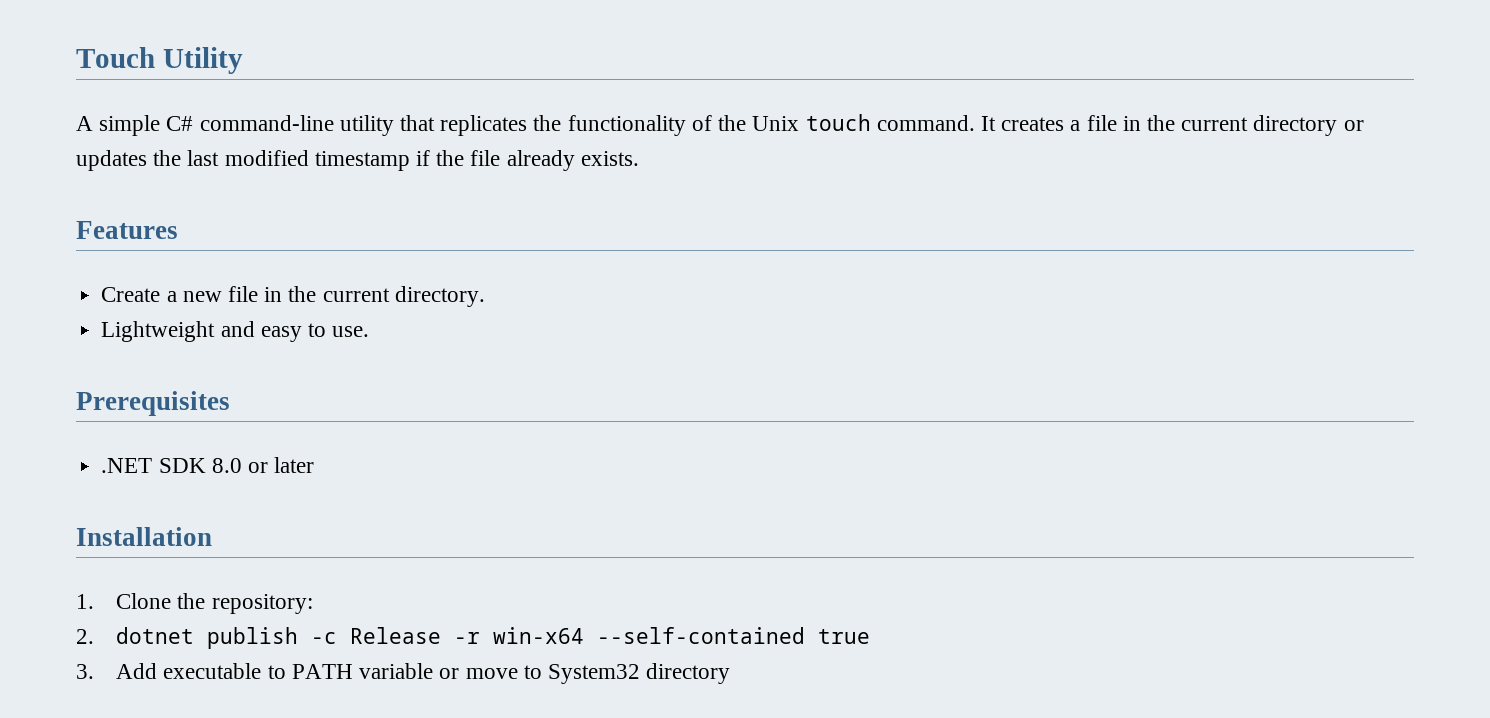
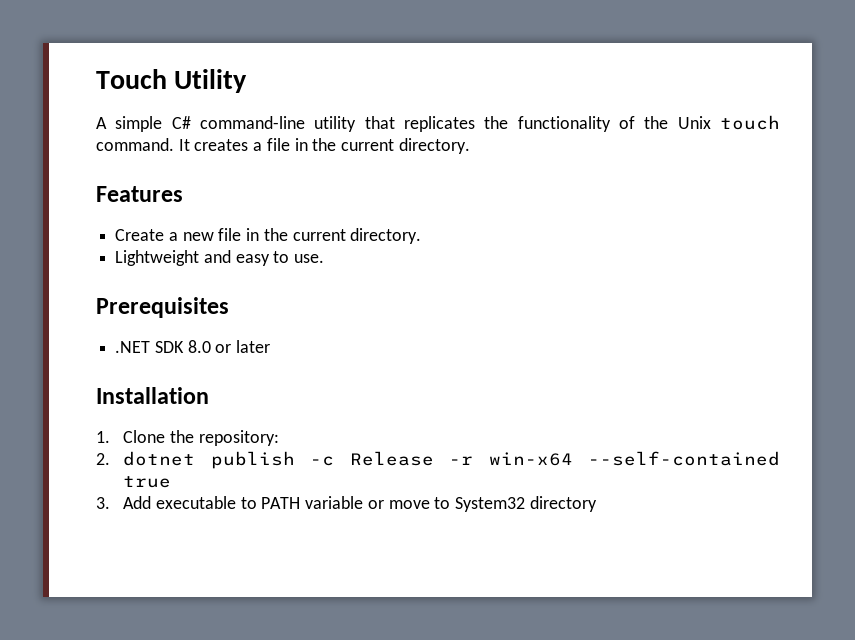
[1253,115,1364,136] [76,150,639,171] directory or updates the last modified timestamp if the file already exists. -> [398,138,470,154] directory.

